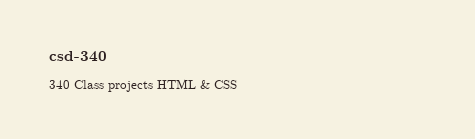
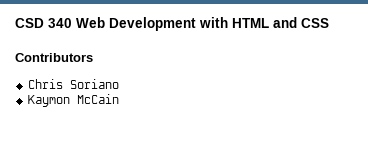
[49,51,107,62] [49,79,237,92] csd-340 // 340 Class projects HTML & CSS -> [15,17,329,31] [15,53,93,62] [27,79,119,89] [27,94,119,107] CSD 340 Web Development with HTML and CSS // Contributors // Chris Soriano // Kaymon McCain

